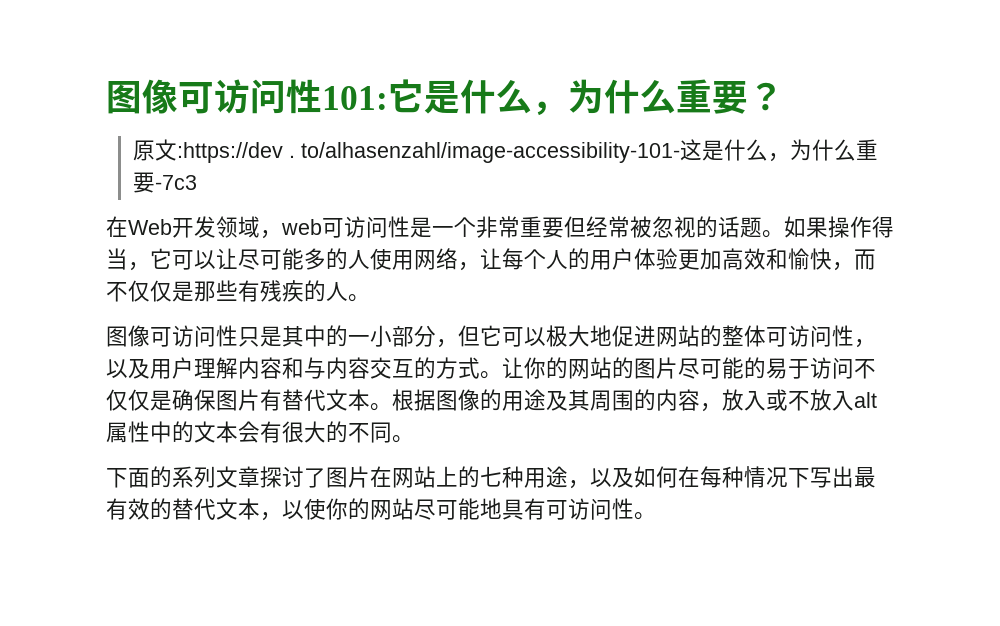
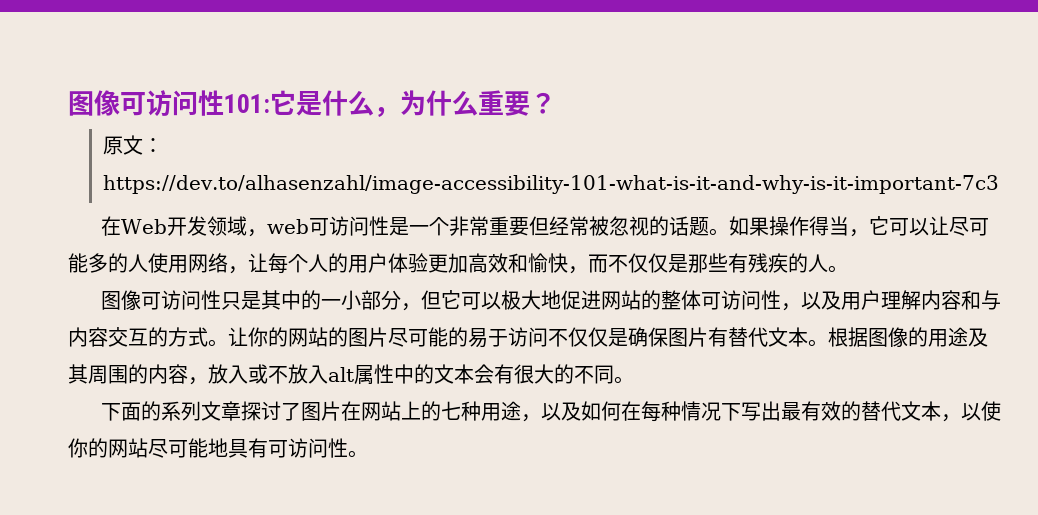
[176,139,878,163] [132,172,197,193] :https://dev . to/alhasenzahl/image-accessibility-101-这是什么，为什么重要-7c3 -> [142,138,163,153] [102,175,999,194] ：https://dev.to/alhasenzahl/image-accessibility-101-what-is-it-and-why-is-it-important-7c3

